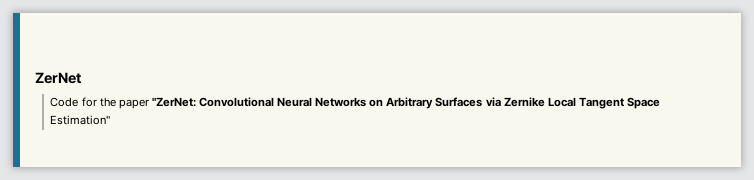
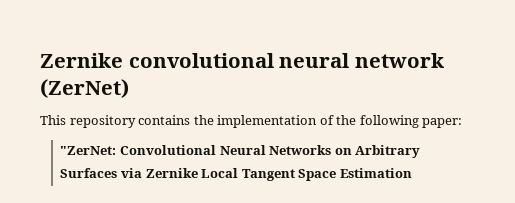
[35,72,81,84] [50,97,149,109] ZerNet // Code for the paper -> [40,53,445,68] [40,79,129,98] [40,115,463,128] Zernike convolutional neural network (ZerNet) // This repository contains the implementation of the following paper: //
[50,115,111,125] Estimation" -> [339,168,412,178] Estimation

